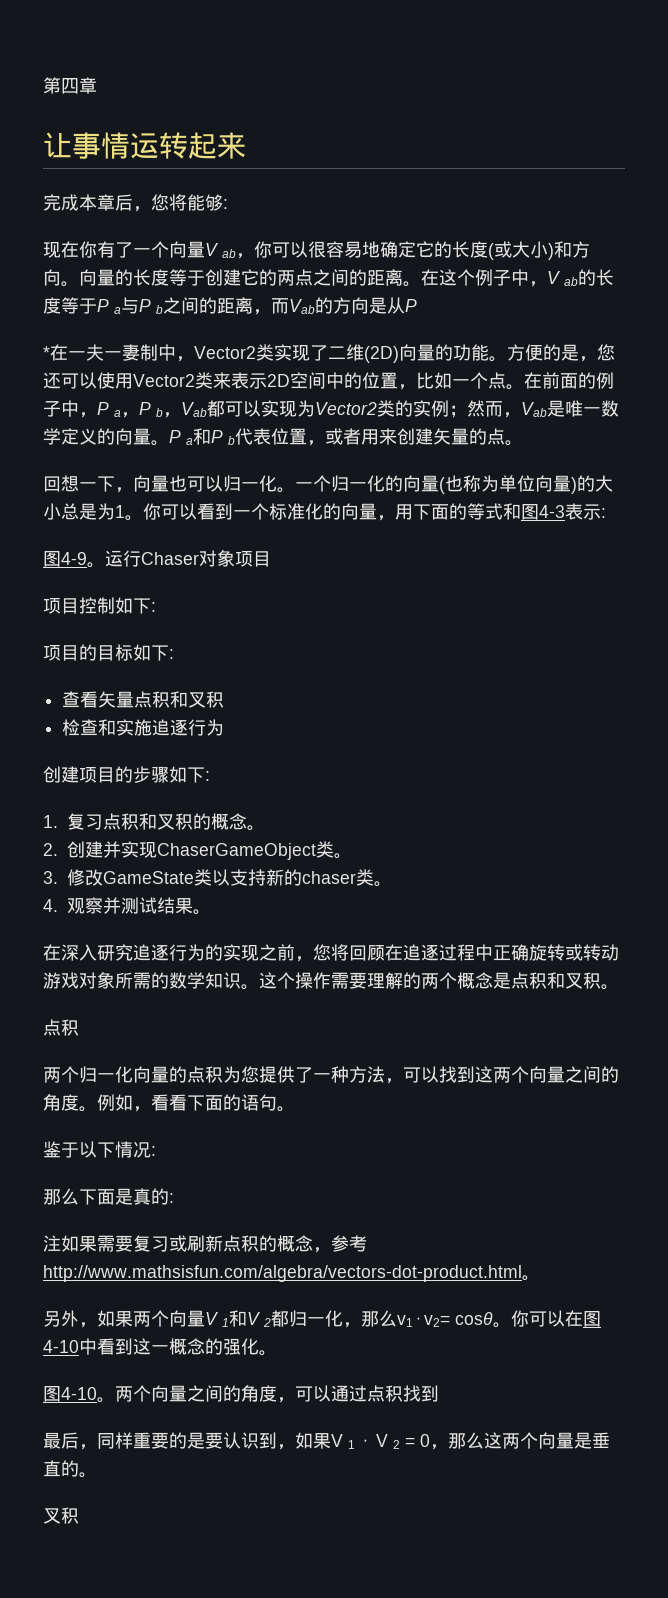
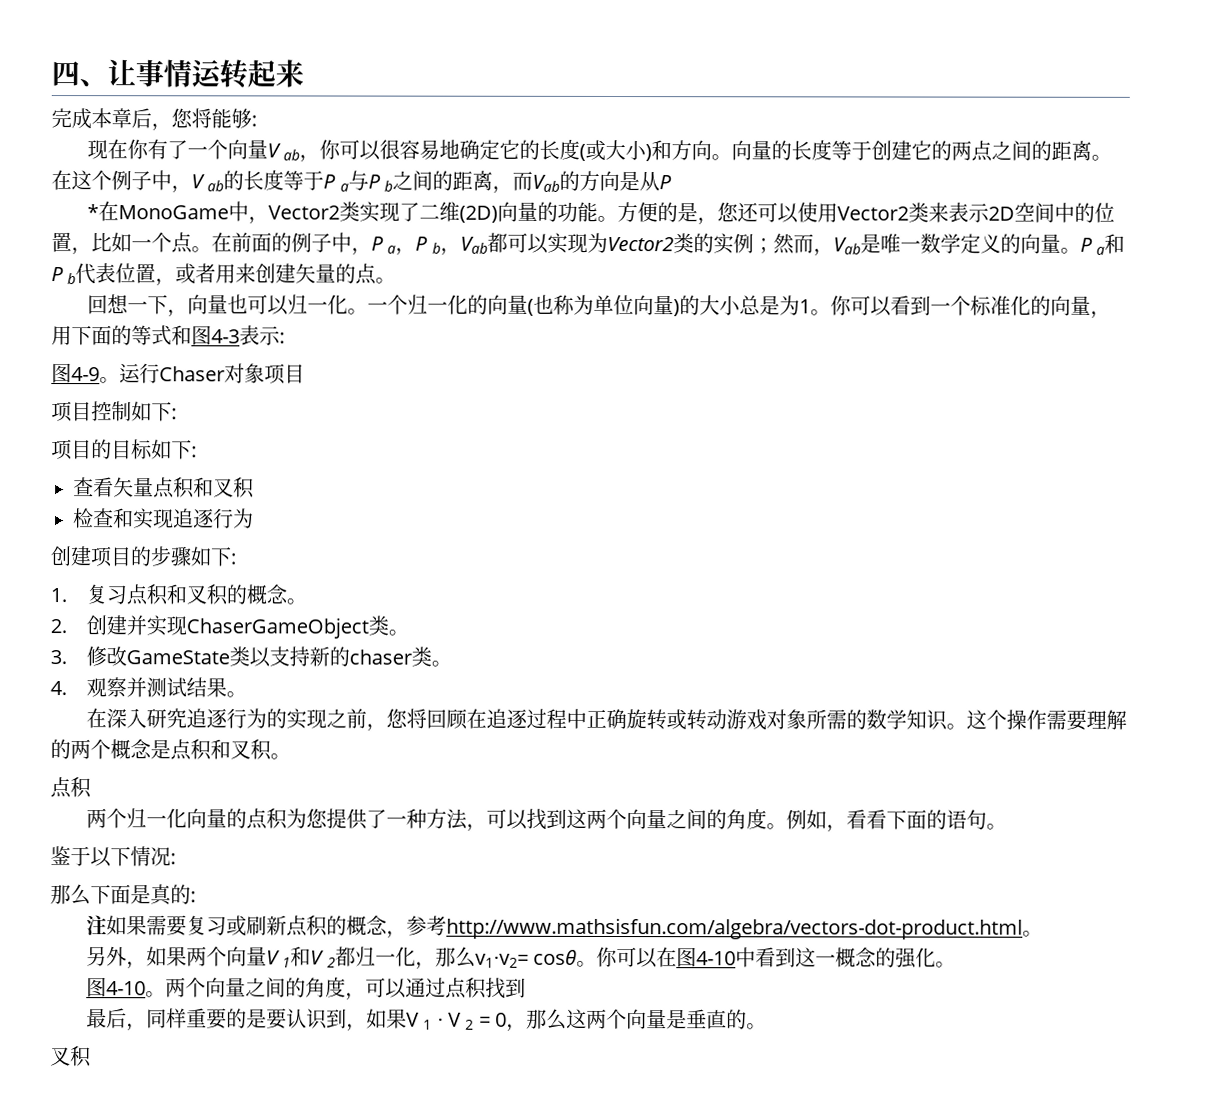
[43,77,97,94] 第四章 // -> [51,61,108,88] 四、
[68,344,158,361] 一夫一妻制 -> [117,205,229,220] MonoGame
[134,719,153,736] 施 -> [153,509,174,529] 现

